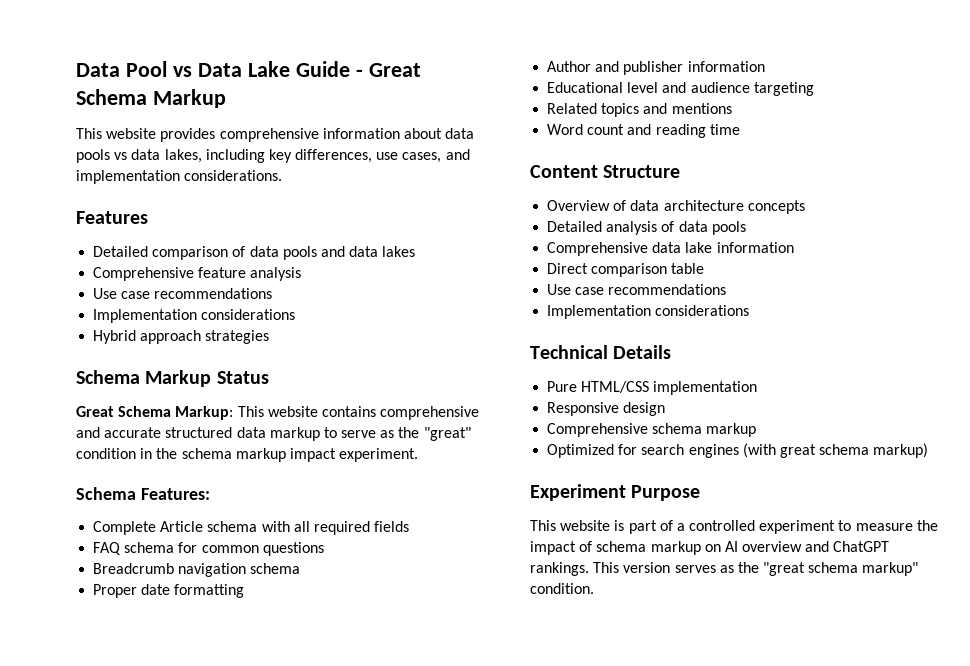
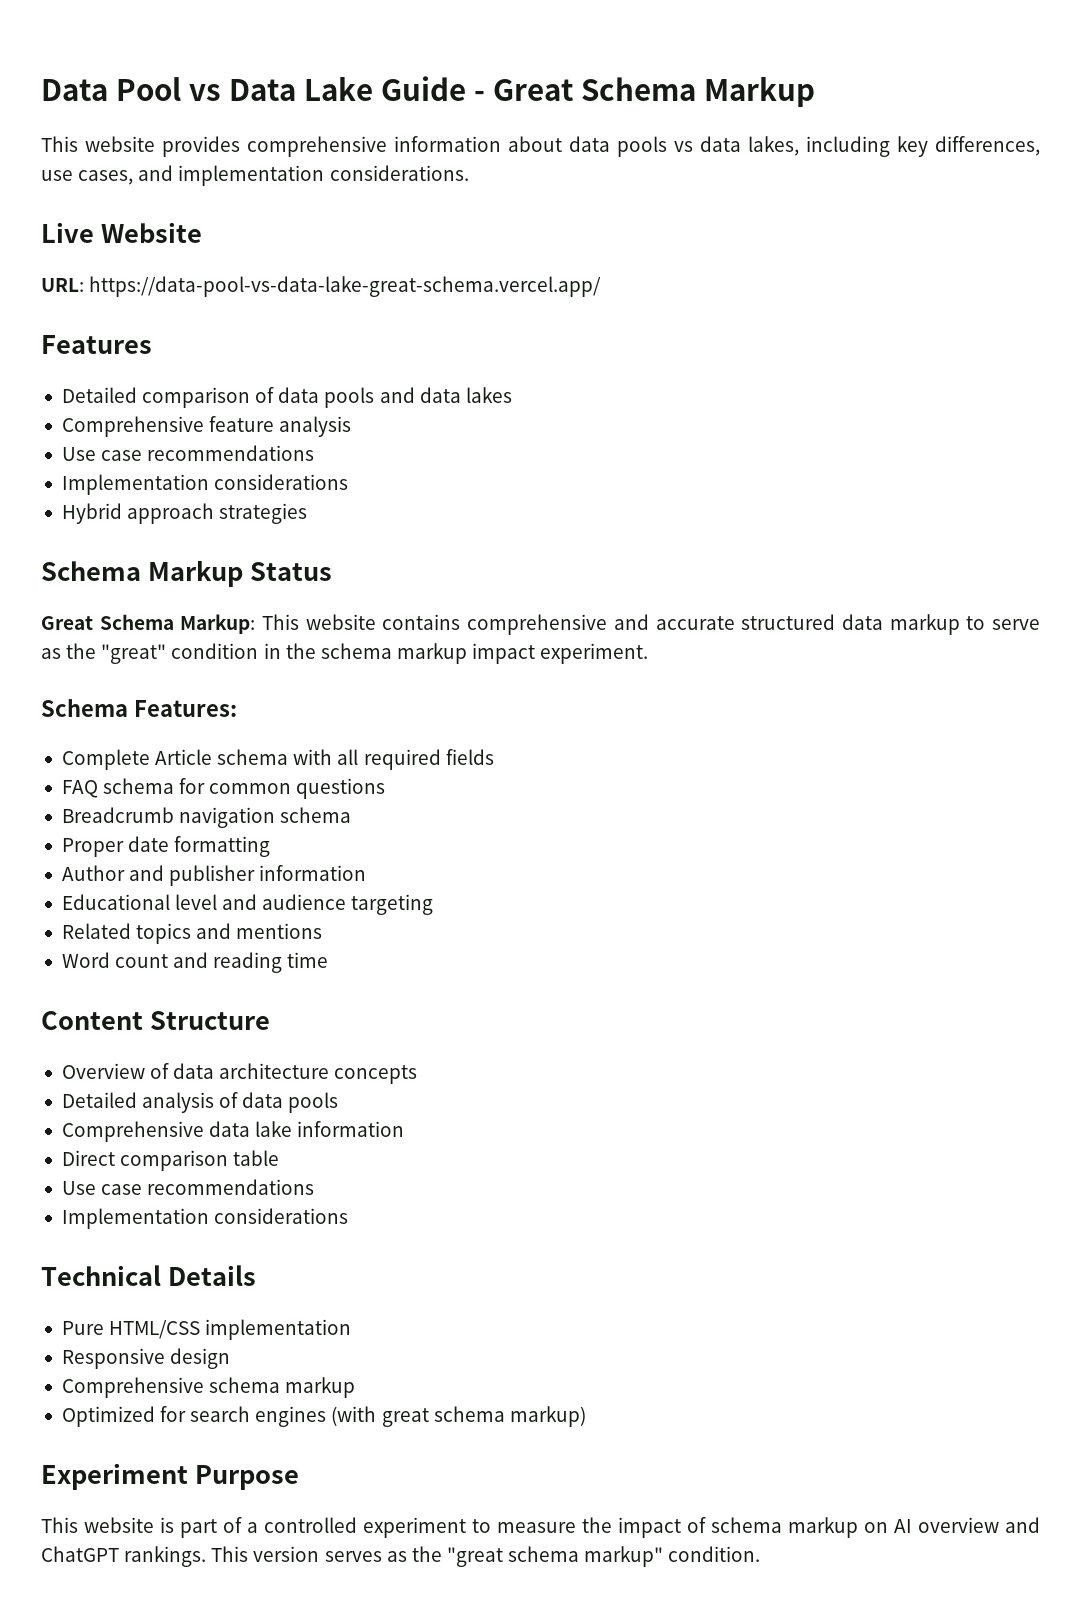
(283, 175) none -> [41,222,202,243] [41,276,602,297] // Live Website // URL: https://data-pool-vs-data-lake-great-schema.vercel.app/

